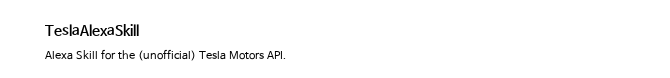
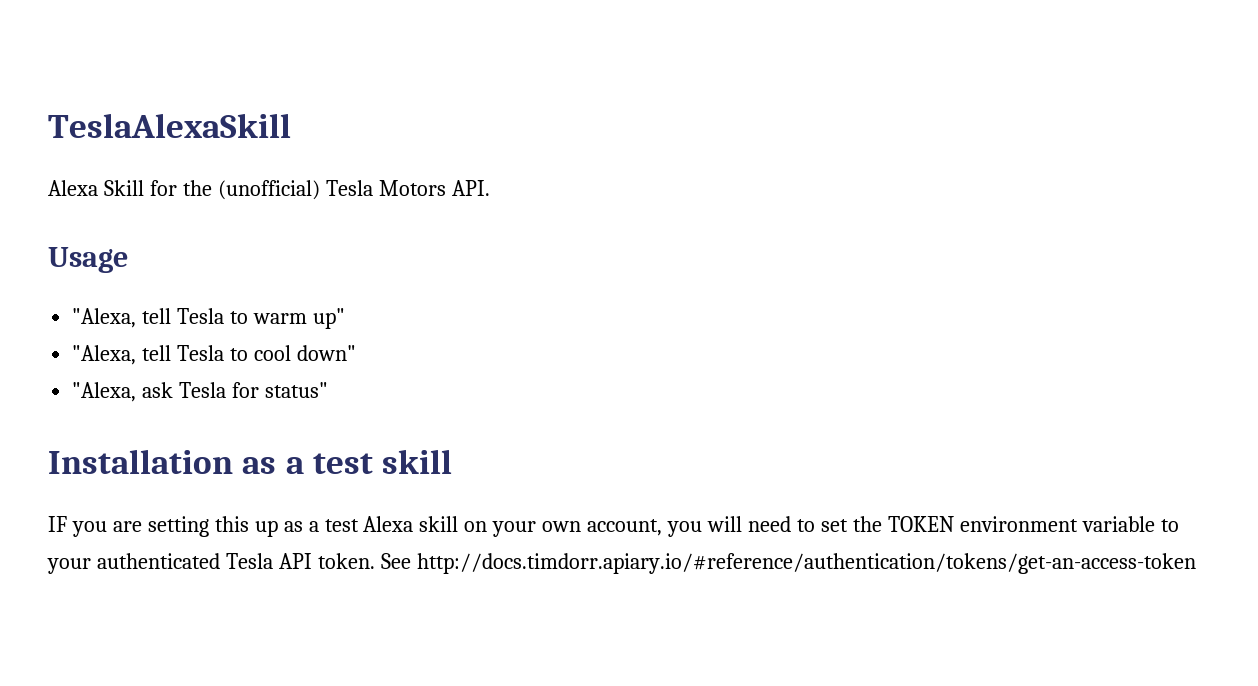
(286, 55) none -> [48,247,128,273] [72,308,345,329] [72,345,356,365] [72,382,328,402] [48,449,453,474] [48,516,1179,537] [47,553,1196,574] // Usage // "Alexa, tell Tesla to warm up" // "Alexa, tell Tesla to cool down" // "Alexa, ask Tesla for status" // Installation as a test skill // IF you are setting this up as a test Alexa skill on your own account, you will need to set the TOKEN environment variable to your authenticated Tesla API token. See http://docs.timdorr.apiary.io/#reference/authentication/tokens/get-an-access-token

